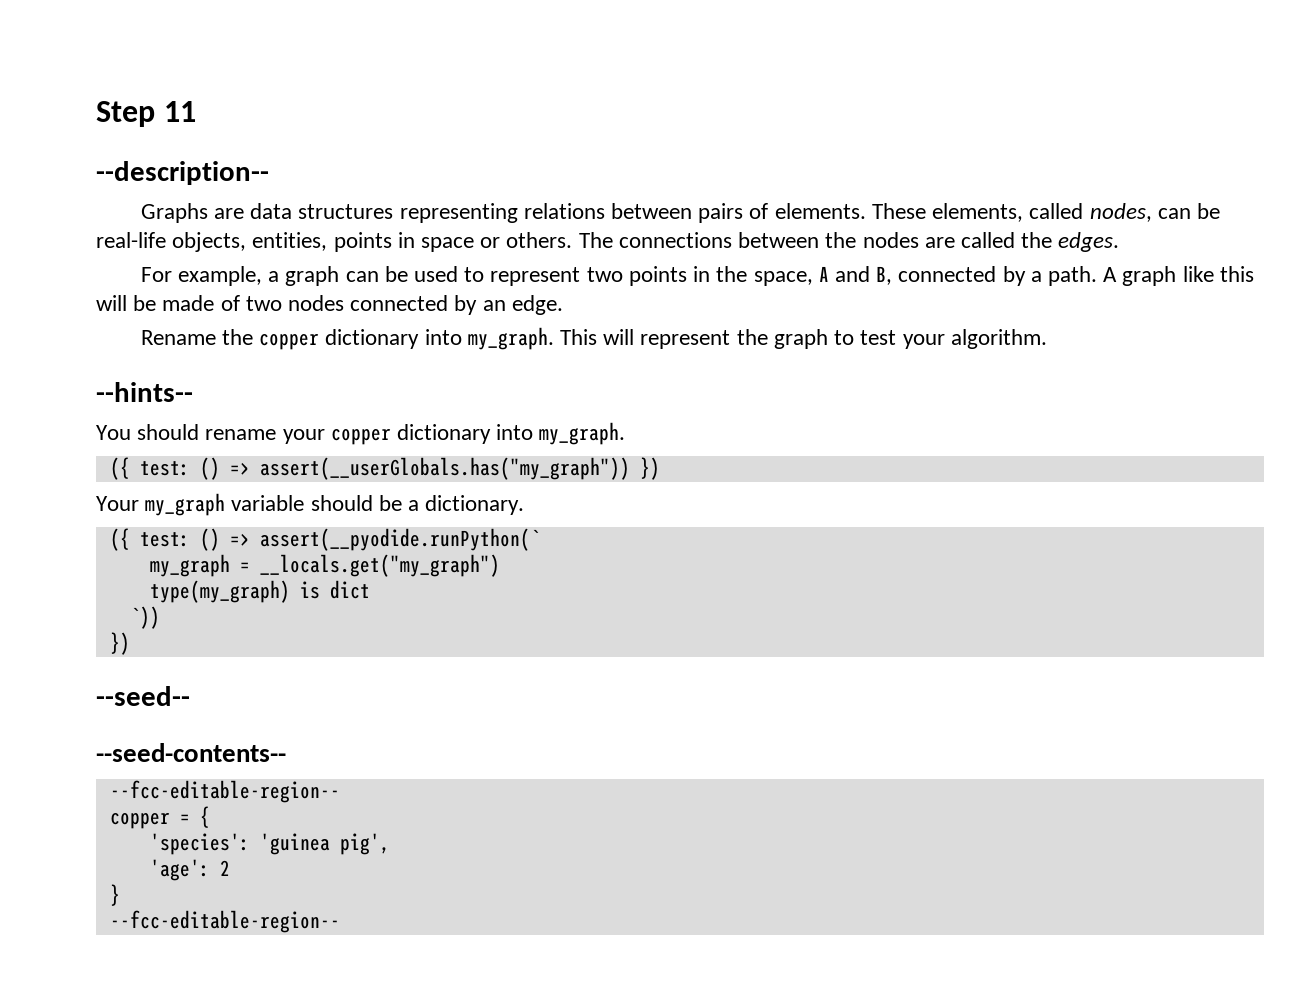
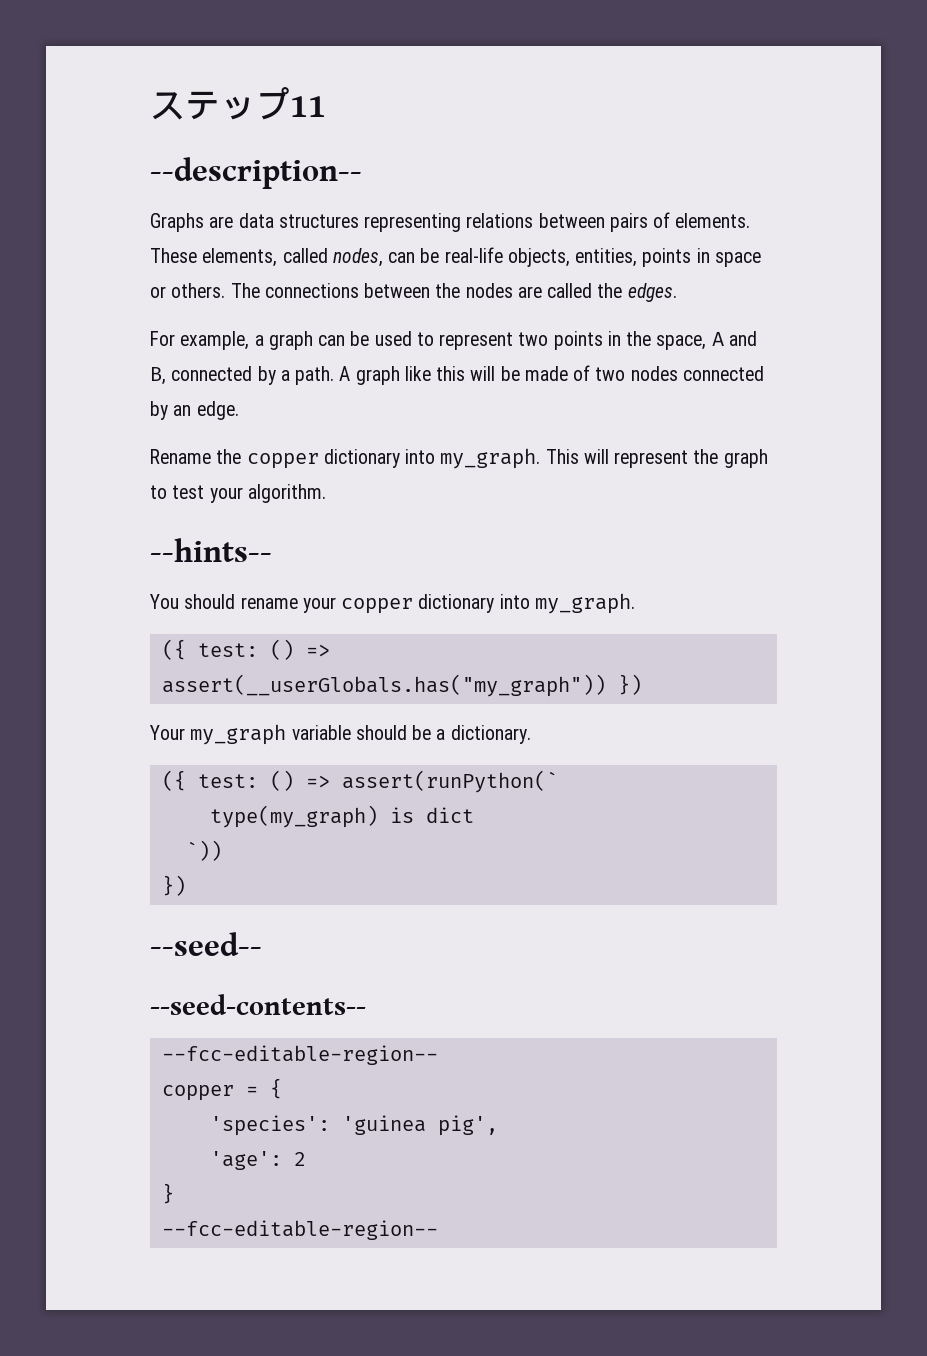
[96,101,155,127] Step -> [150,87,290,120] ステップ
[259,528,540,551] [149,554,500,577] assert(__pyodide.runPython(` // my_graph = __locals.get("my_graph") -> [341,770,558,793] assert(runPython(`

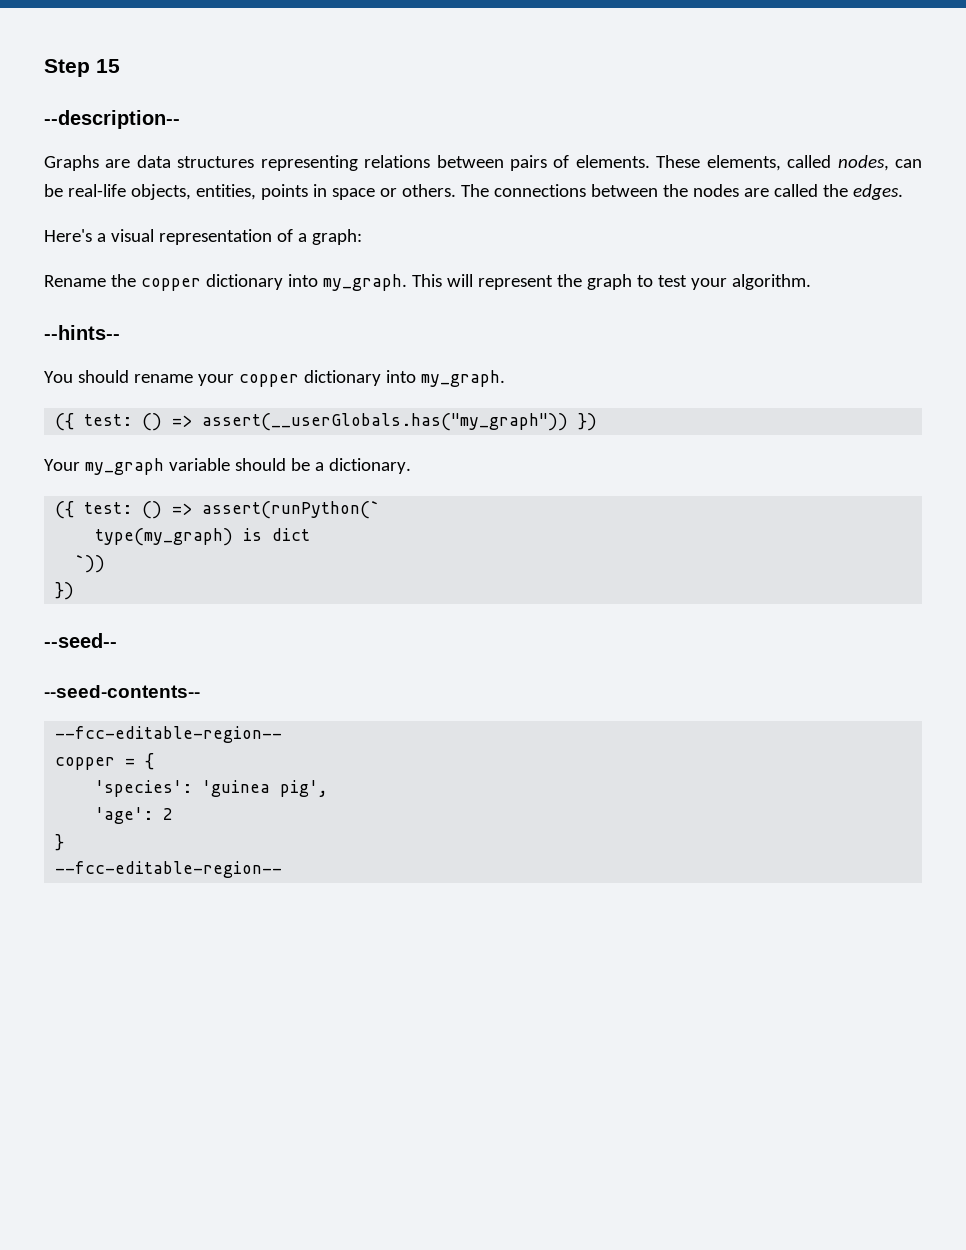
[150,87,326,120] ステップ11 -> [44,59,120,77] Step 15
[150,331,757,350] [150,365,764,385] [150,401,239,420] For example, a graph can be used to represent two points in the space, A and B, connected by a path. A graph like this will be made of two nodes connected by an edge. -> [44,229,362,245] Here's a visual representation of a graph:

